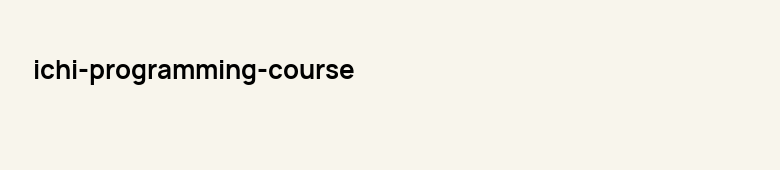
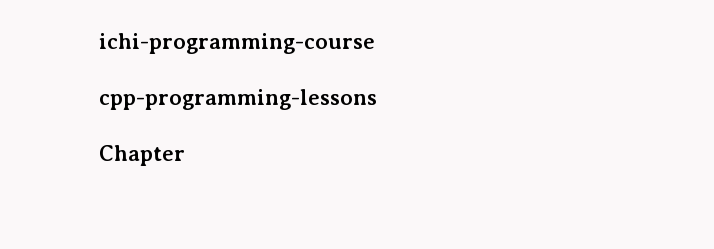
(355, 72) none -> [99,89,377,110] [99,145,185,166] // cpp-programming-lessons // Chapter

